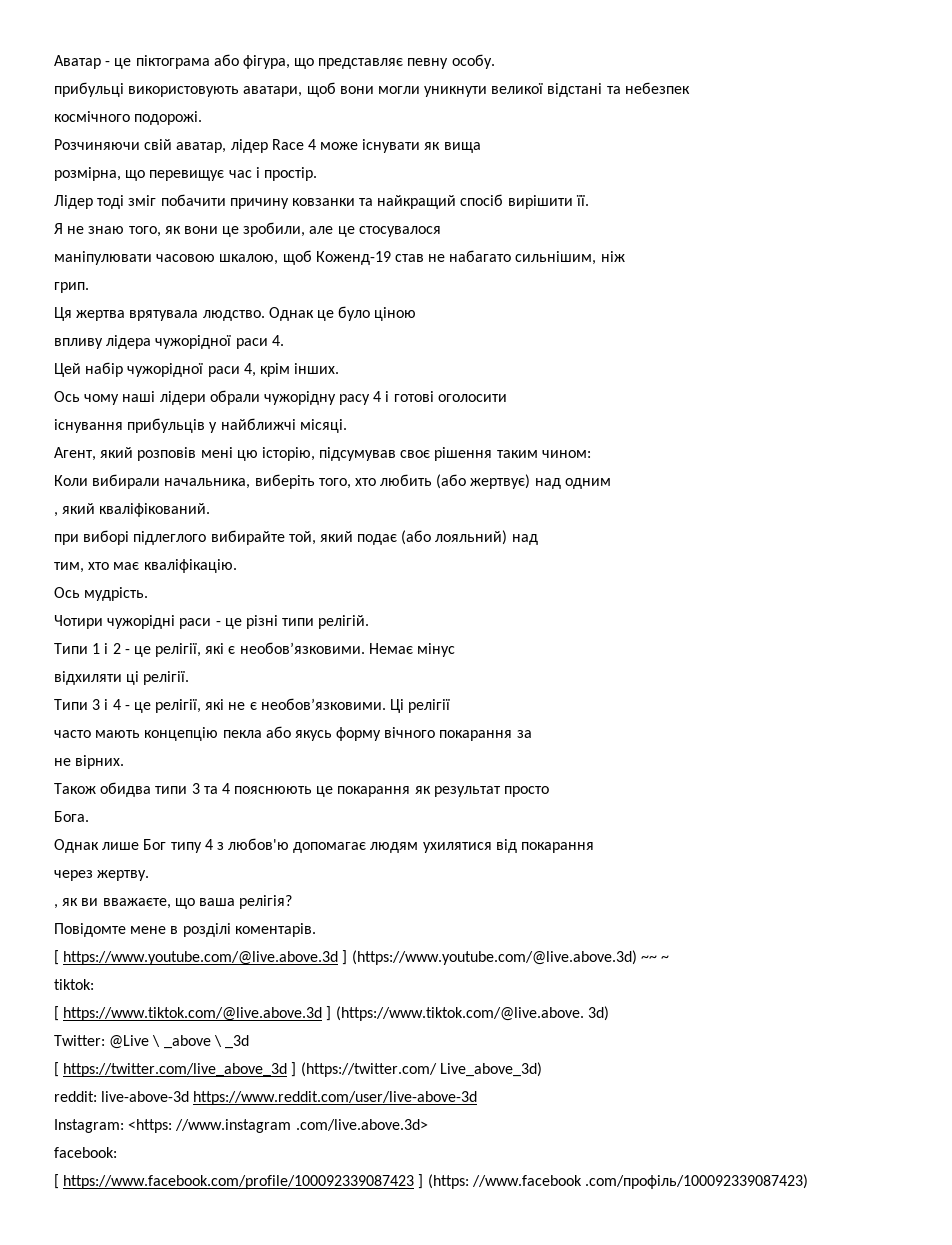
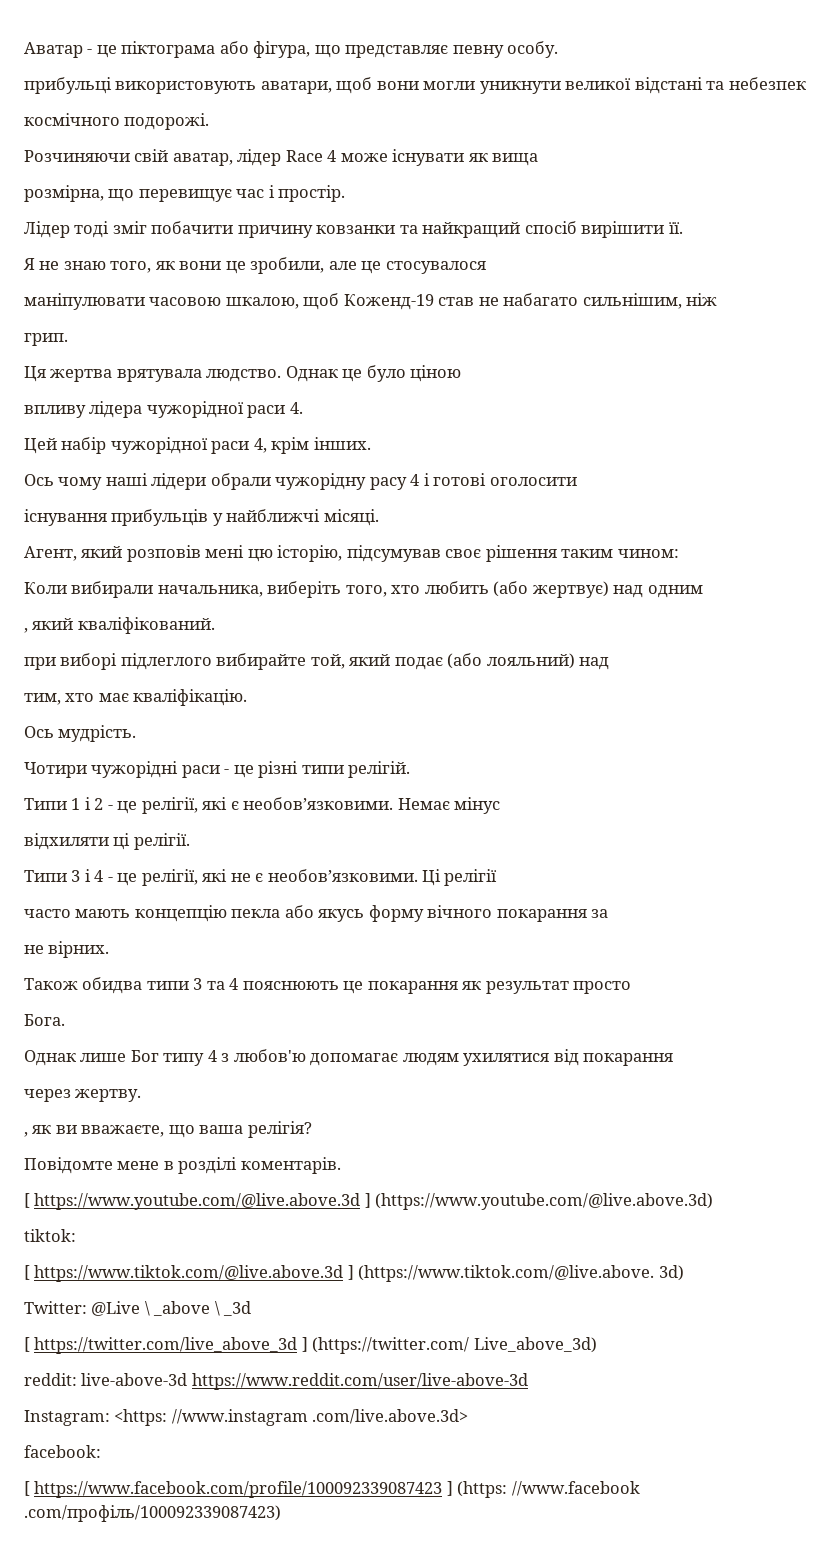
[640,955,669,962] ~~ ~ -> (714, 1201) none

